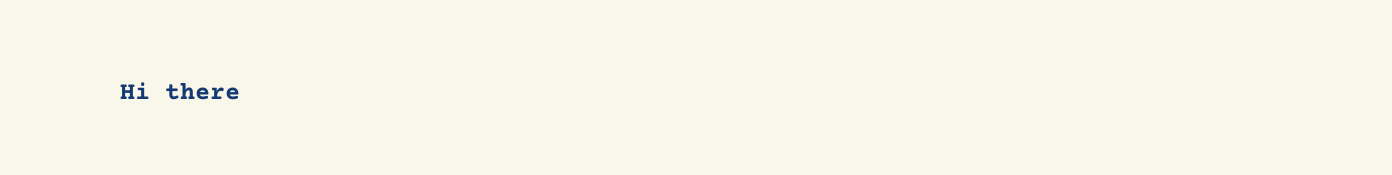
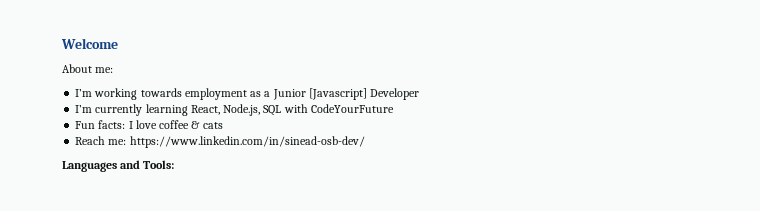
[120,82,240,100] Hi there -> [61,38,118,49] [62,64,114,73] [75,88,420,100] [75,104,394,116] [75,120,223,129] [75,136,365,148] [62,160,175,172] Welcome // About me: // I’m working towards employment as a Junior [Javascript] Developer // I’m currently learning React, Node.js, SQL with CodeYourFuture // Fun facts: I love coffee & cats // Reach me: https://www.linkedin.com/in/sinead-osb-dev/ // Languages and Tools:

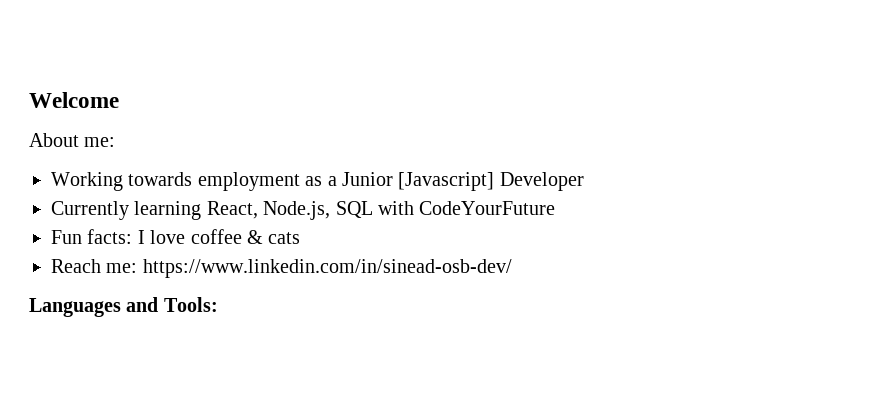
[75,88,138,100] I’m working -> [51,172,123,191] Working
[75,104,143,116] I’m currently -> [51,201,129,220] Currently

